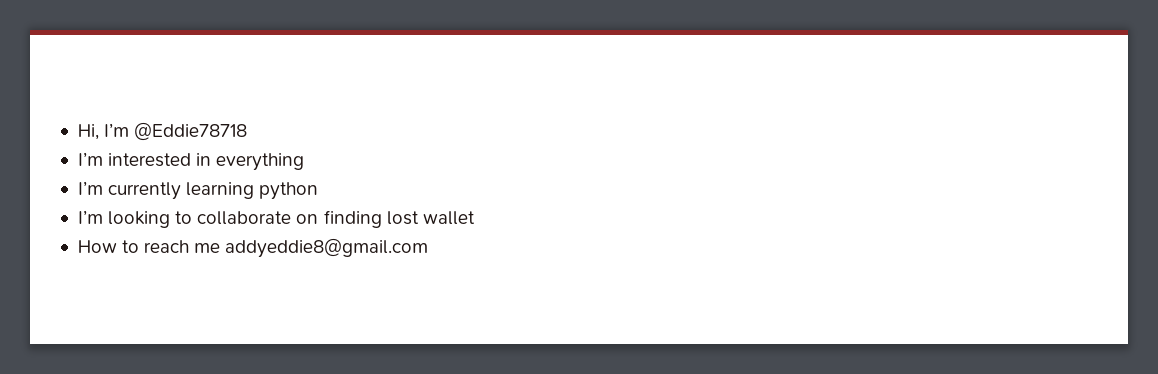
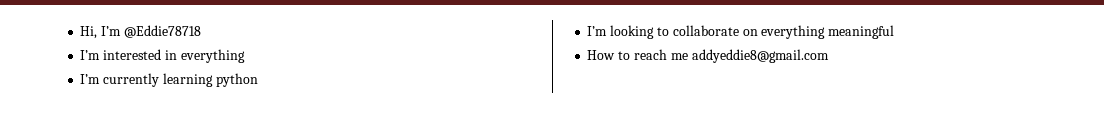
[323,210,475,228] finding lost wallet -> [761,25,895,39] everything meaningful

